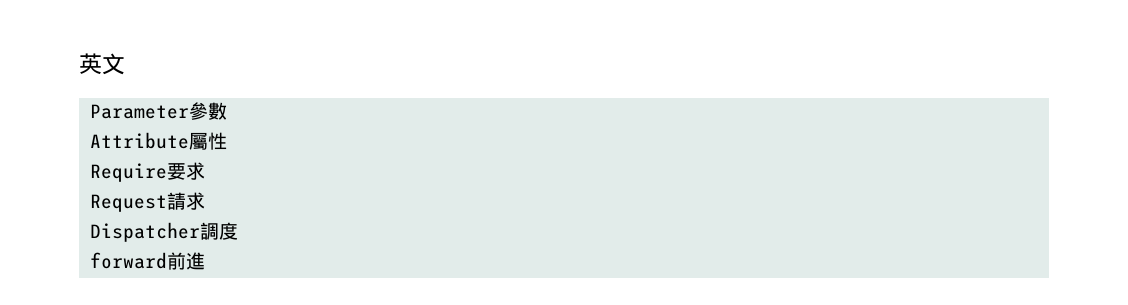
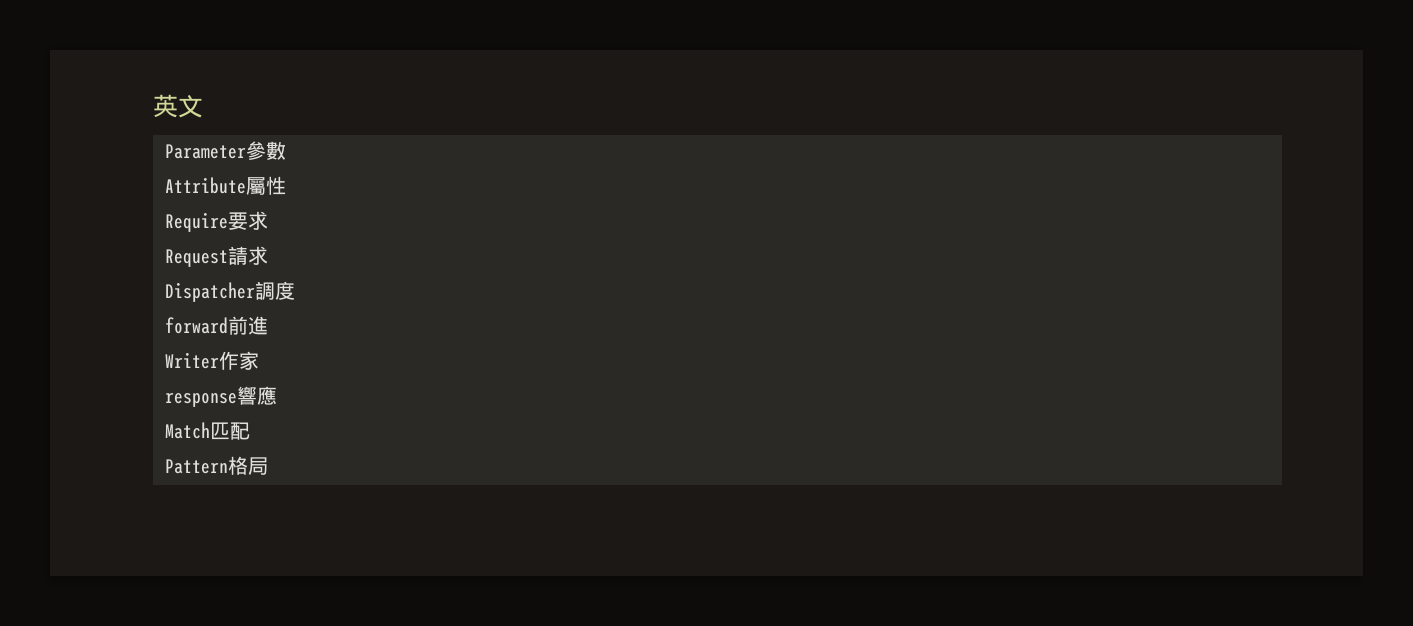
(205, 261) none -> [165,351,259,370] [165,386,277,407] [165,422,250,440] [165,456,268,475] // Writer作家 // response響應 // Match匹配 // Pattern格局

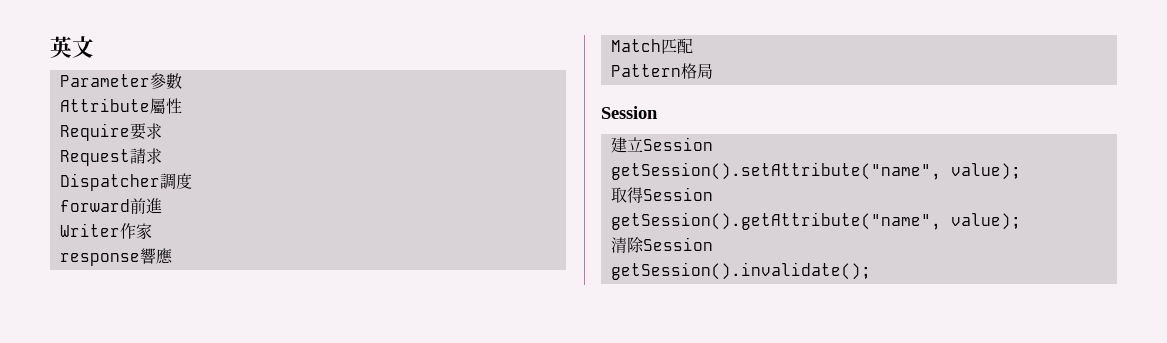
(268, 466) none -> [601,106,658,119] [611,137,714,153] [611,162,1022,180] [611,187,714,203] [611,212,1022,230] [611,237,714,253] [611,262,872,280] // Session // 建立Session // getSession().setAttribute("name", value); // 取得Session // getSession().getAttribute("name", value); // 清除Session // getSession().invalidate();

